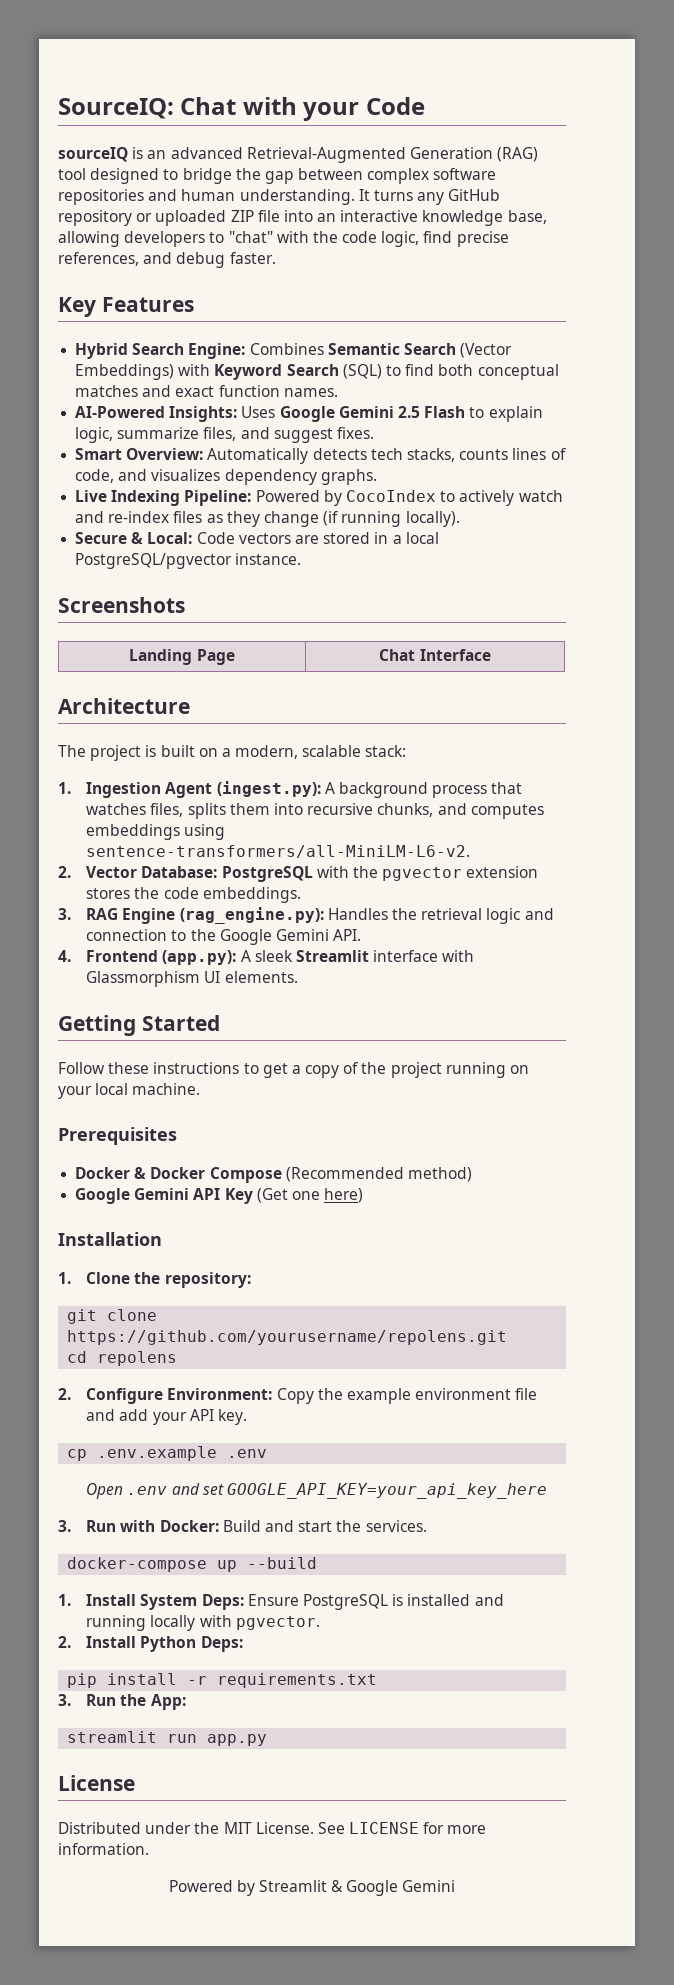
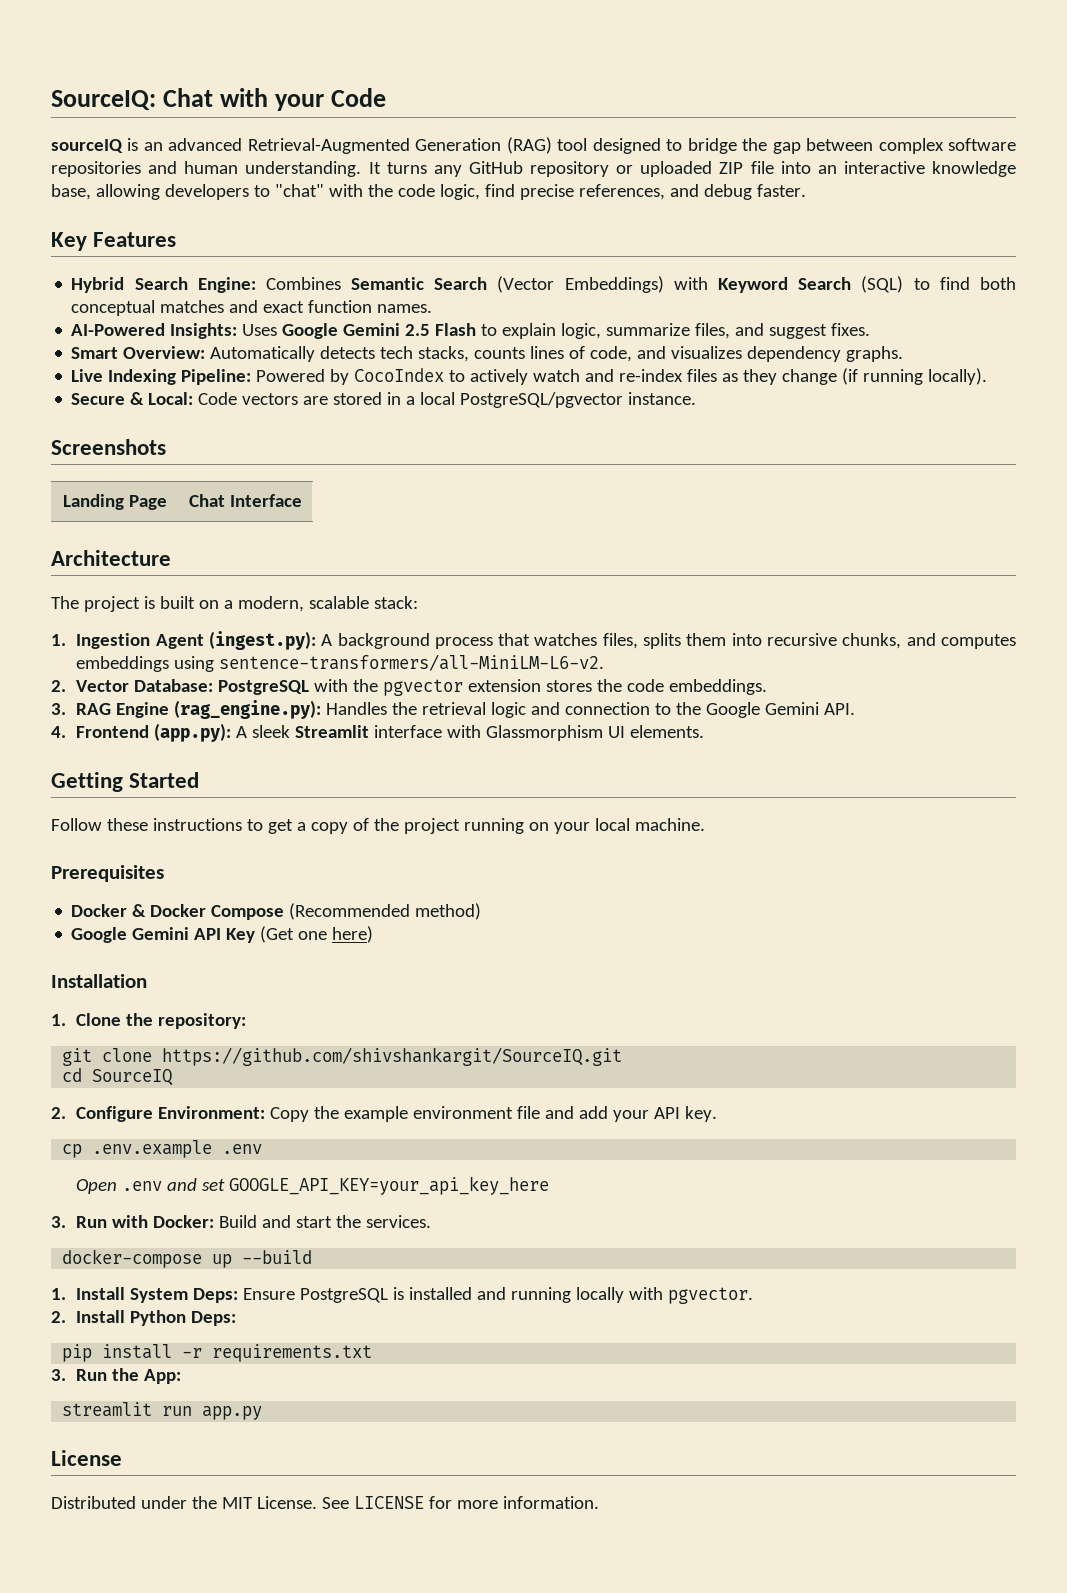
[67,1330,508,1345] https://github.com/yourusername/repolens.git -> [162,1047,623,1066] https://github.com/shivshankargit/SourceIQ.git
[97,1351,178,1366] repolens -> [92,1069,174,1086] SourceIQ
[168,1880,456,1896] // Powered by Streamlit & Google Gemini -> (599, 1502) none

